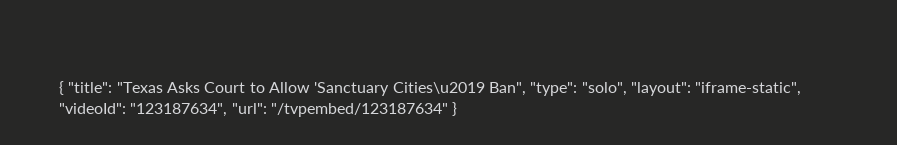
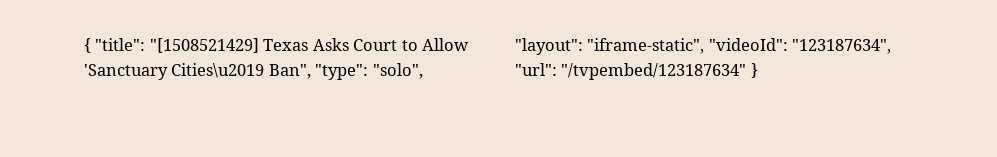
[116,82,163,93] "Texas -> [149,38,309,53] "[1508521429] Texas

